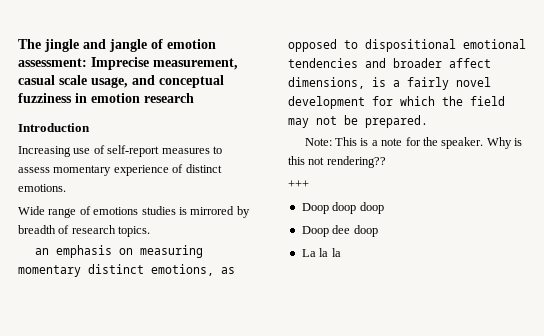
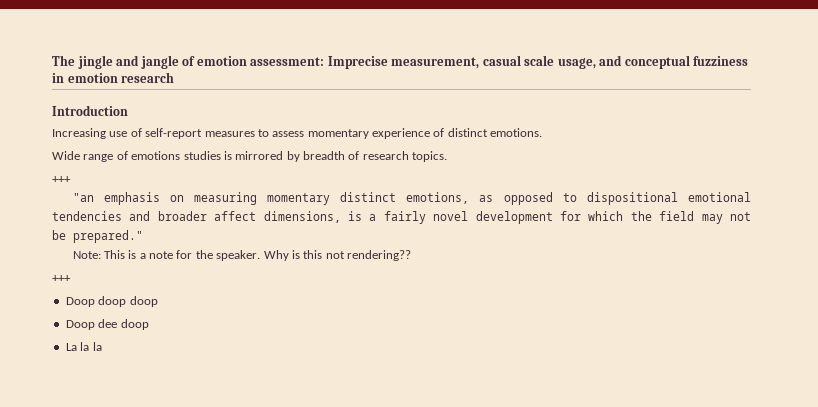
[34,248,49,255] an -> [52,176,71,183] [72,193,94,202] +++ // "an
[365,115,428,128] prepared. -> [73,230,143,243] prepared."

